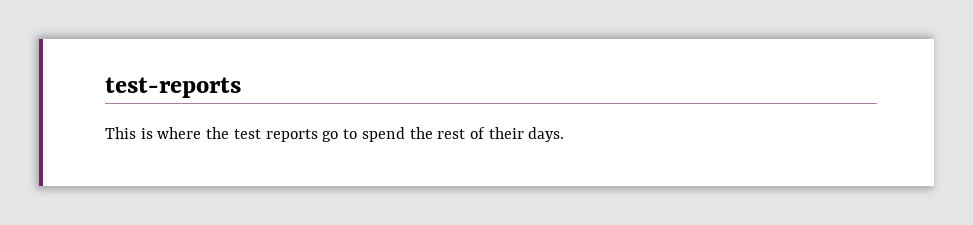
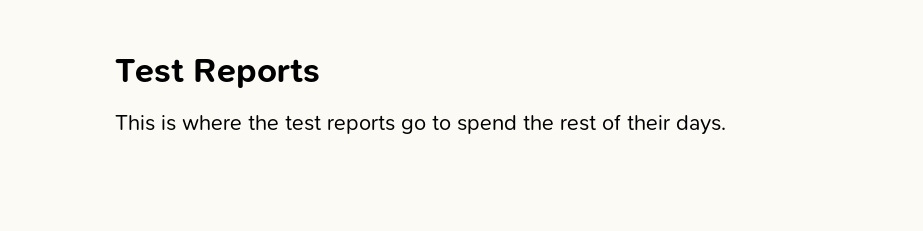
[105,77,241,98] test-reports -> [115,59,321,88] Test Reports

